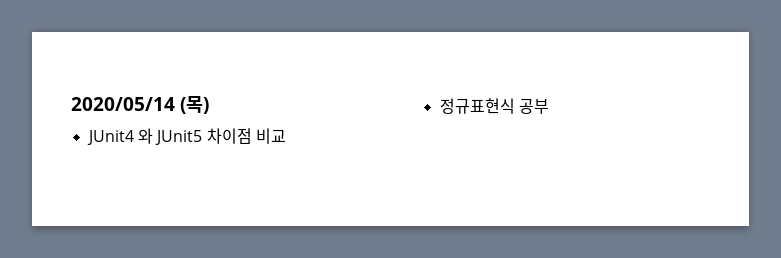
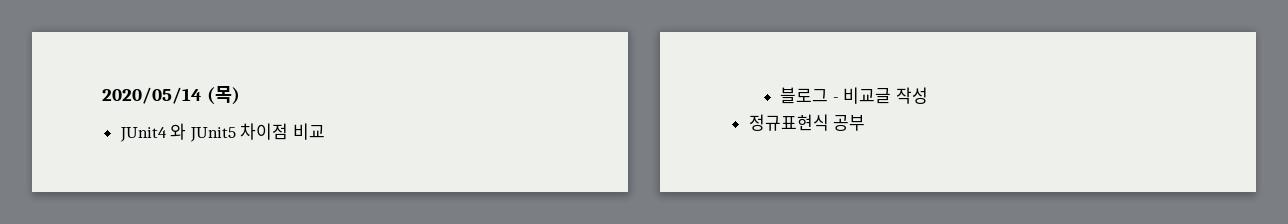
(286, 136) none -> [780,87,928,104] // 블로그 - 비교글 작성

